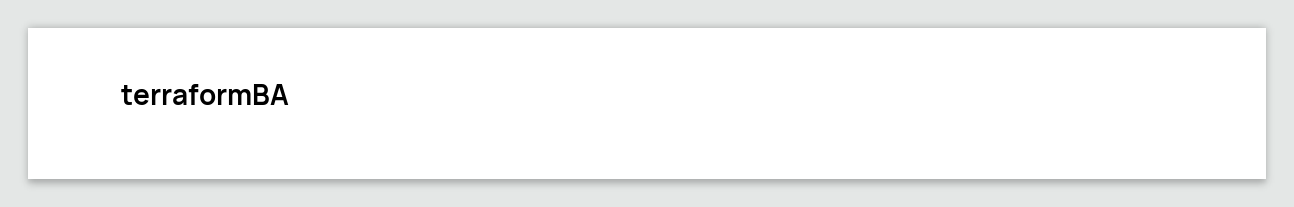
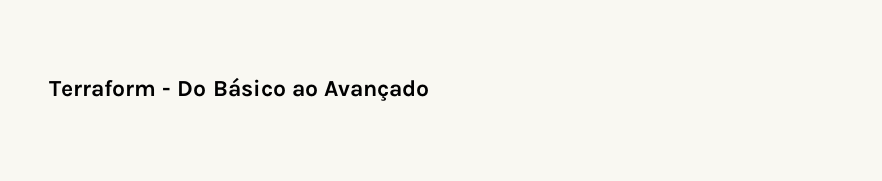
[121,84,289,105] terraformBA -> [49,77,430,102] Terraform - Do Básico ao Avançado

